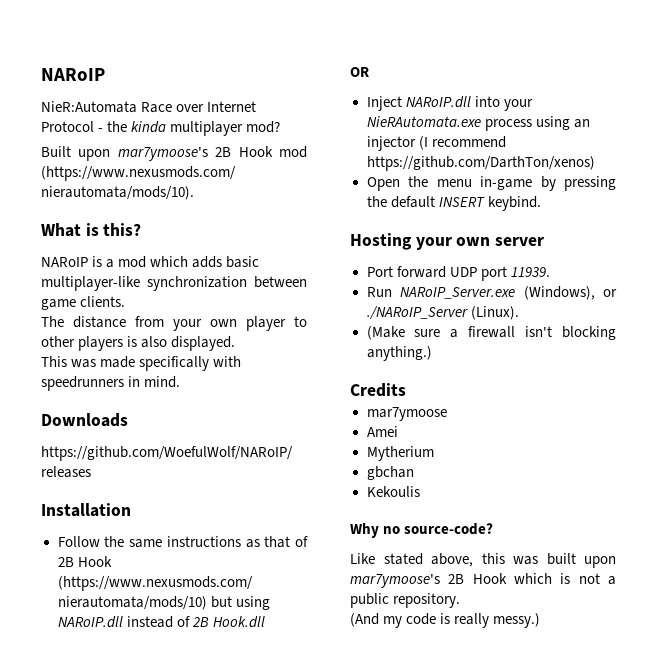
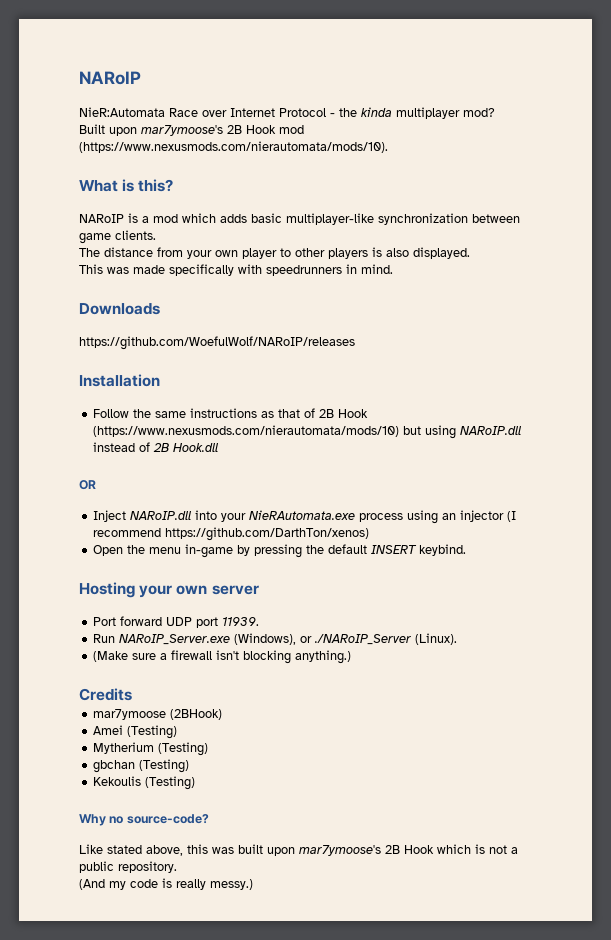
(447, 414) none -> [170,709,223,720] (2BHook)
(398, 431) none -> [127,725,178,739] (Testing)
(434, 453) none -> [158,742,209,756] (Testing)
(414, 473) none -> [139,759,190,773] (Testing)
(420, 491) none -> [145,776,196,790] (Testing)

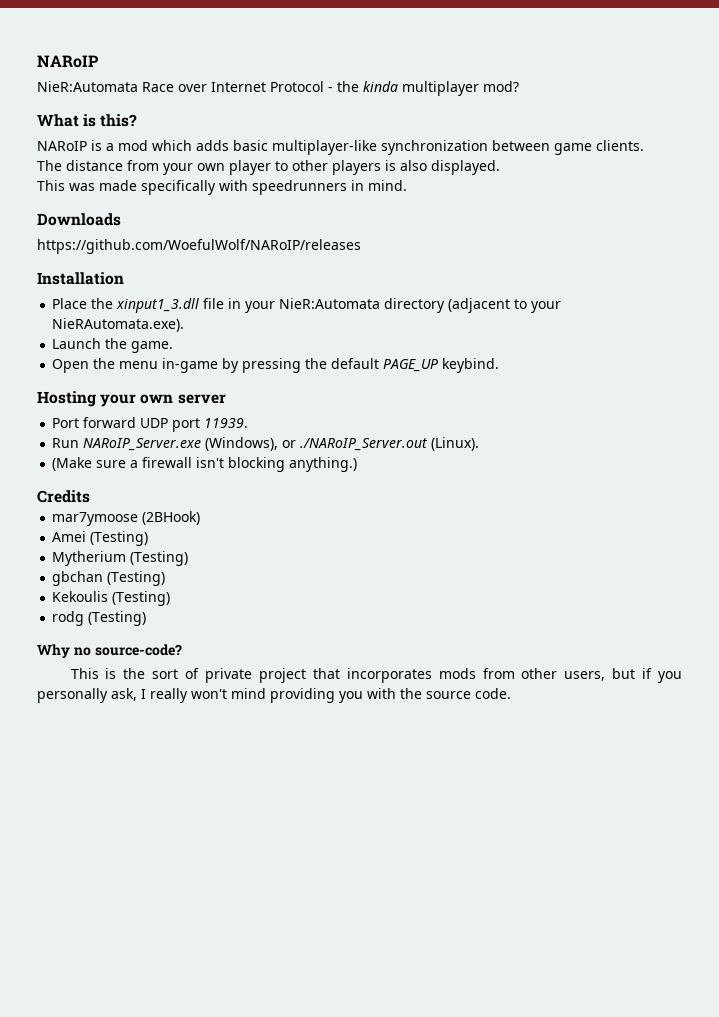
[79,124,304,136] [79,141,388,153] // Built upon mar7ymoose's 2B Hook mod (https://www.nexusmods.com/nierautomata/mods/10). -> (519, 86) none
[93,408,369,418] [93,425,523,439] [93,442,220,452] [79,480,96,490] [93,510,517,524] [93,527,370,541] Follow the same instructions as that of 2B Hook (https://www.nexusmods.com/nierautomata/mods/10) but using NARoIP.dll instead of 2B Hook.dll // OR // Inject NARoIP.dll into your NieRAutomata.exe process using an injector (I recommend https://github.com/DarthTon/xenos) -> [52,298,562,313] [52,318,185,332] [52,338,174,353] Place the xinput1_3.dll file in your NieR:Automata directory (adjacent to your NieRAutomata.exe). // Launch the game.
[371,545,418,554] INSERT -> [383,359,439,372] PAGE_UP
[314,634,412,645] ./NARoIP_Server -> [300,438,429,451] ./NARoIP_Server.out
(196, 783) none -> [52,611,147,626] // rodg (Testing)
[79,844,518,856] [79,861,177,873] [79,878,253,890] Like stated above, this was built upon mar7ymoose's 2B Hook which is not a public repository. // (And my code is really messy.) -> [70,668,682,683] [37,688,511,703] This is the sort of private project that incorporates mods from other users, but if you personally ask, I really won't mind providing you with the source code.

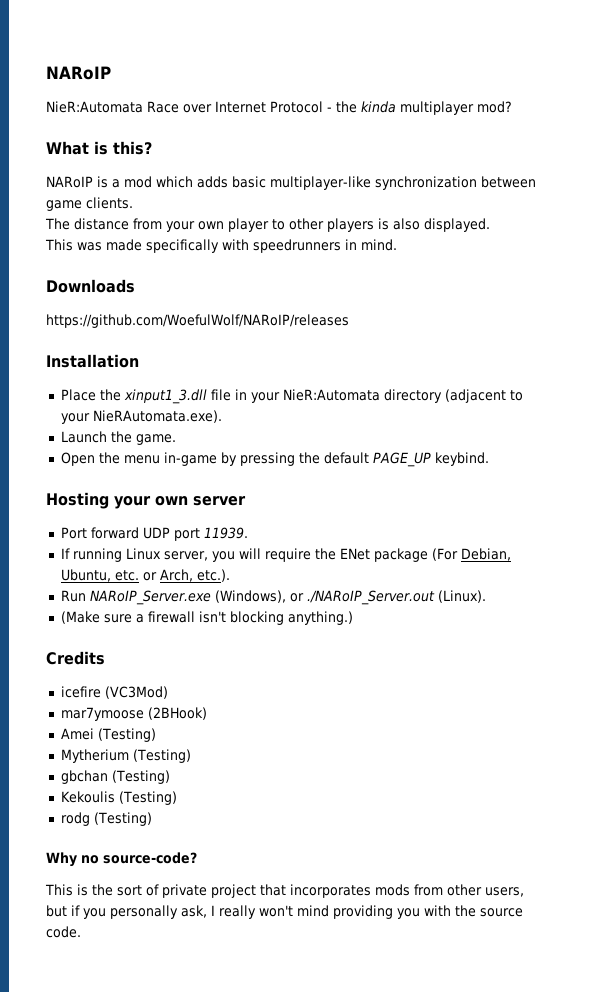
(249, 423) none -> [60,548,511,562] [60,569,230,582] // If running Linux server, you will require the ENet package (For Debian, Ubuntu, etc. or Arch, etc.).
(90, 496) none -> [60,686,168,699] // icefire (VC3Mod)

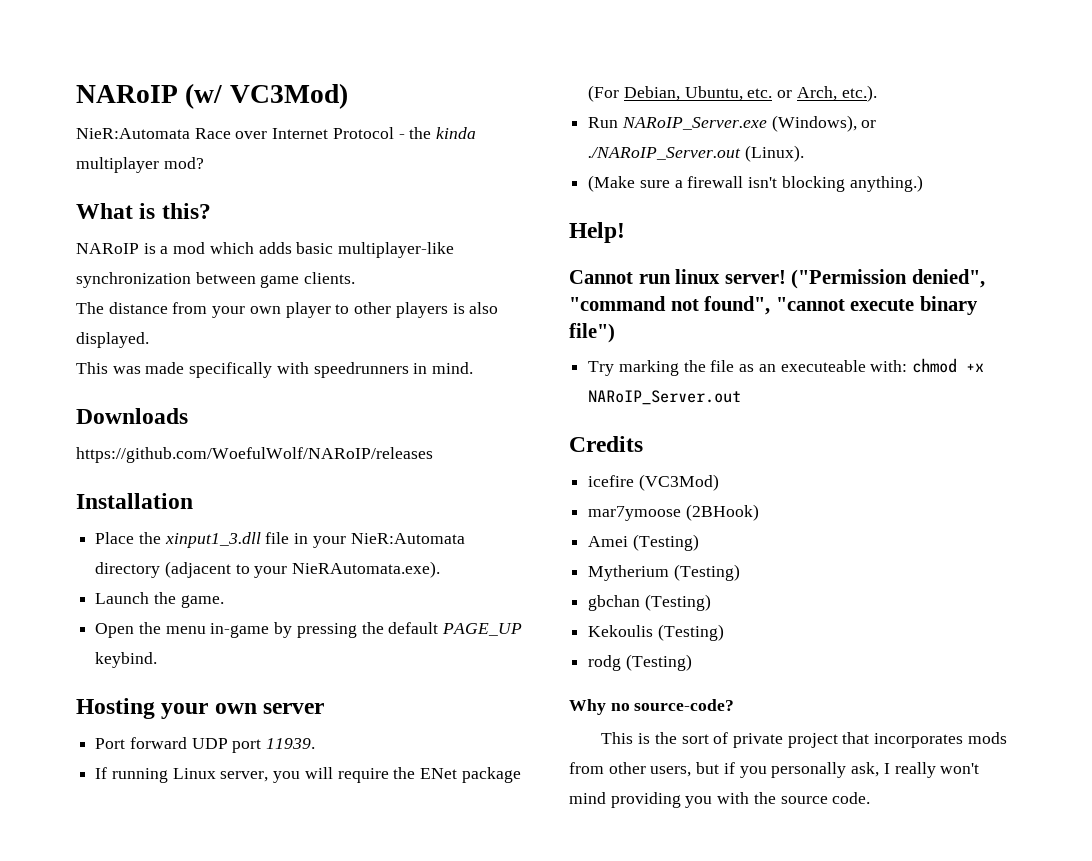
[46,66,111,80] NARoIP -> [76,83,348,109] NARoIP (w/ VC3Mod)
(353, 618) none -> [569,222,625,243] [569,269,985,289] [569,296,978,315] [569,323,615,343] [588,358,985,376] [588,390,742,405] // Help! // Cannot run linux server! ("Permission denied", "command not found", "cannot execute binary file") // Try marking the file as an executeable with: chmod +x NARoIP_Server.out

